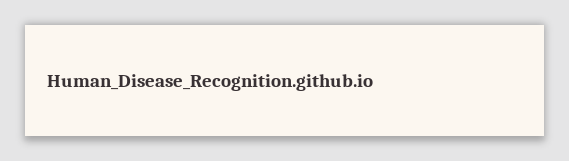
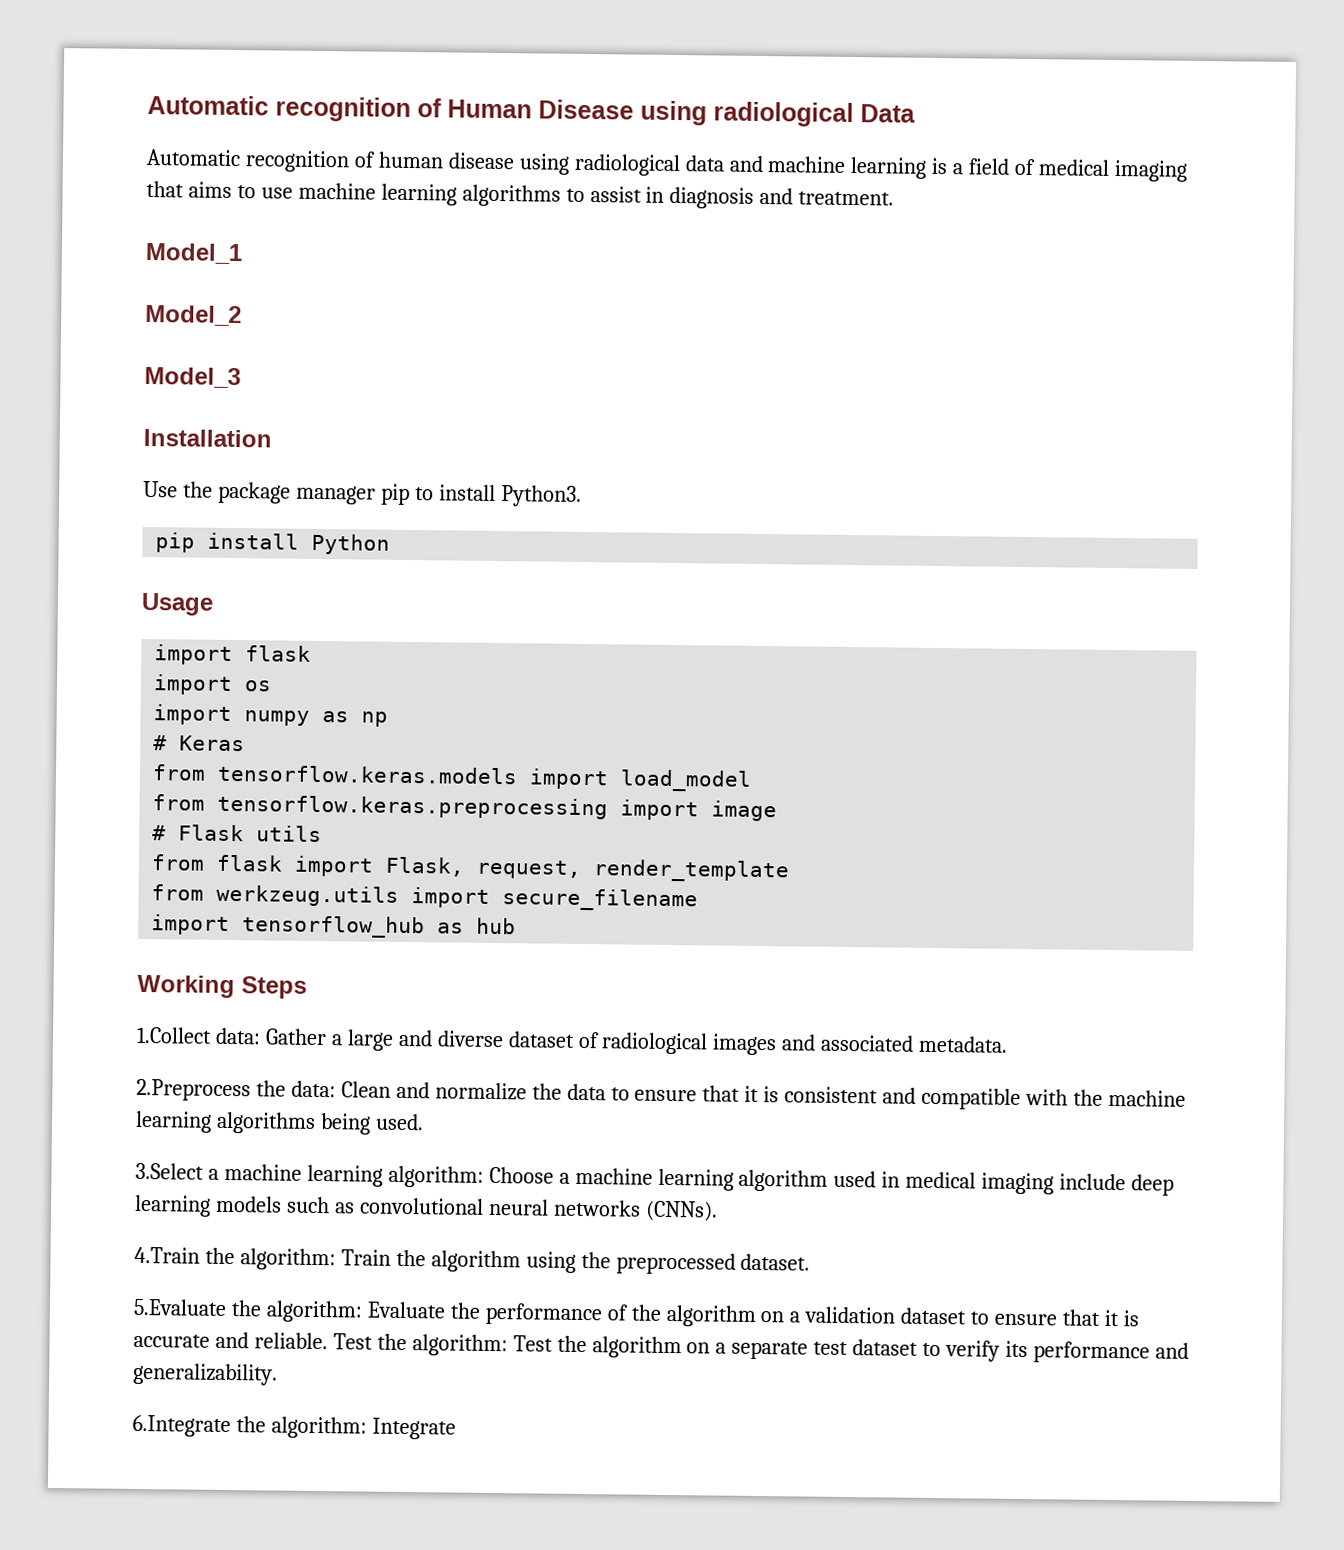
[47,74,373,91] Human_Disease_Recognition.github.io -> [147,95,916,128] [146,149,1189,182] [146,181,895,209] [145,242,242,265] [145,304,242,327] [144,366,241,389] [143,428,272,448] [143,480,582,507] [155,532,391,555] [141,592,214,616] [154,644,312,666] [153,674,273,696] [153,704,389,727] [153,735,246,752] [152,764,753,792] [152,794,778,822] [152,824,323,843] [151,854,791,883] [151,884,699,912] [151,914,517,939] [137,974,307,999] [136,1026,1009,1056] [136,1078,1186,1110] [135,1110,424,1135] [135,1162,1175,1196] [134,1194,718,1222] [134,1246,811,1275] [133,1298,1139,1327] [133,1331,1189,1364] [133,1362,278,1386] [132,1414,456,1440] Automatic recognition of Human Disease using radiological Data // Automatic recognition of human disease using radiological data and machine learning is a field of medical imaging that aims to use machine learning algorithms to assist in diagnosis and treatment. // Model_1 // Model_2 // Model_3 // Installation // Use the package manager pip to install Python3. // pip install Python // Usage // import flask // import os // import numpy as np // # Keras // from tensorflow.keras.models import load_model // from tensorflow.keras.preprocessing import image // # Flask utils // from flask import Flask, request, render_template // from werkzeug.utils import secure_filename // import tensorflow_hub as hub // Working Steps // 1.Collect data: Gather a large and diverse dataset of radiological images and associated metadata. // 2.Preprocess the data: Clean and normalize the data to ensure that it is consistent and compatible with the machine learning algorithms being used. // 3.Select a machine learning algorithm: Choose a machine learning algorithm used in medical imaging include deep learning models such as convolutional neural networks (CNNs). // 4.Train the algorithm: Train the algorithm using the preprocessed dataset. // 5.Evaluate the algorithm: Evaluate the performance of the algorithm on a validation dataset to ensure that it is accurate and reliable. Test the algorithm: Test the algorithm on a separate test dataset to verify its performance and generalizability. // 6.Integrate the algorithm: Integrate

